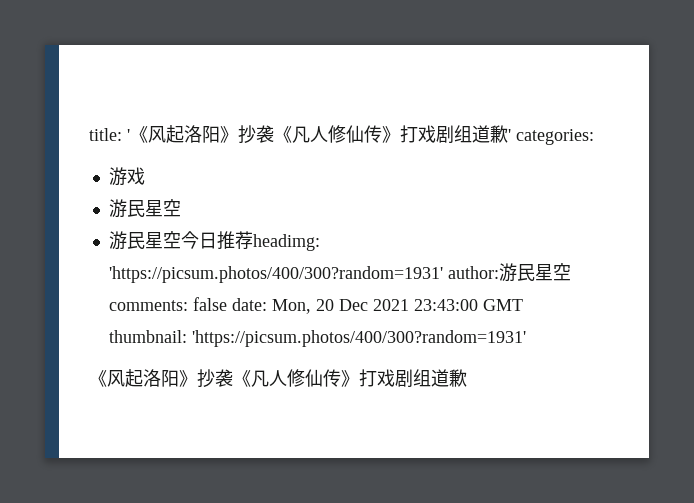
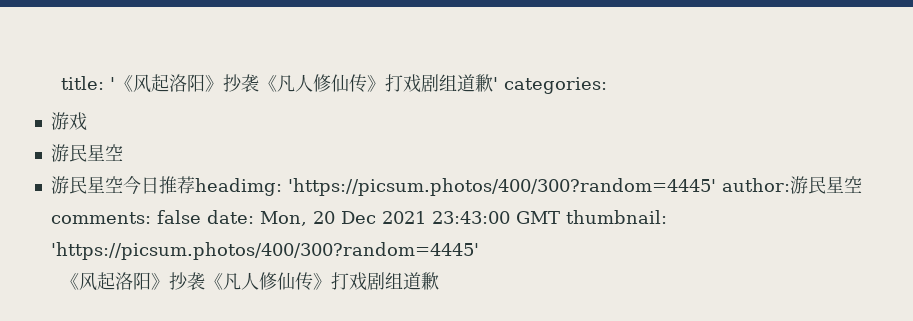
[108,266,443,283] 'https://picsum.photos/400/300?random=1931' -> [287,178,716,196] 'https://picsum.photos/400/300?random=4445'
[191,330,526,347] 'https://picsum.photos/400/300?random=1931' -> [50,242,479,260] 'https://picsum.photos/400/300?random=4445'

